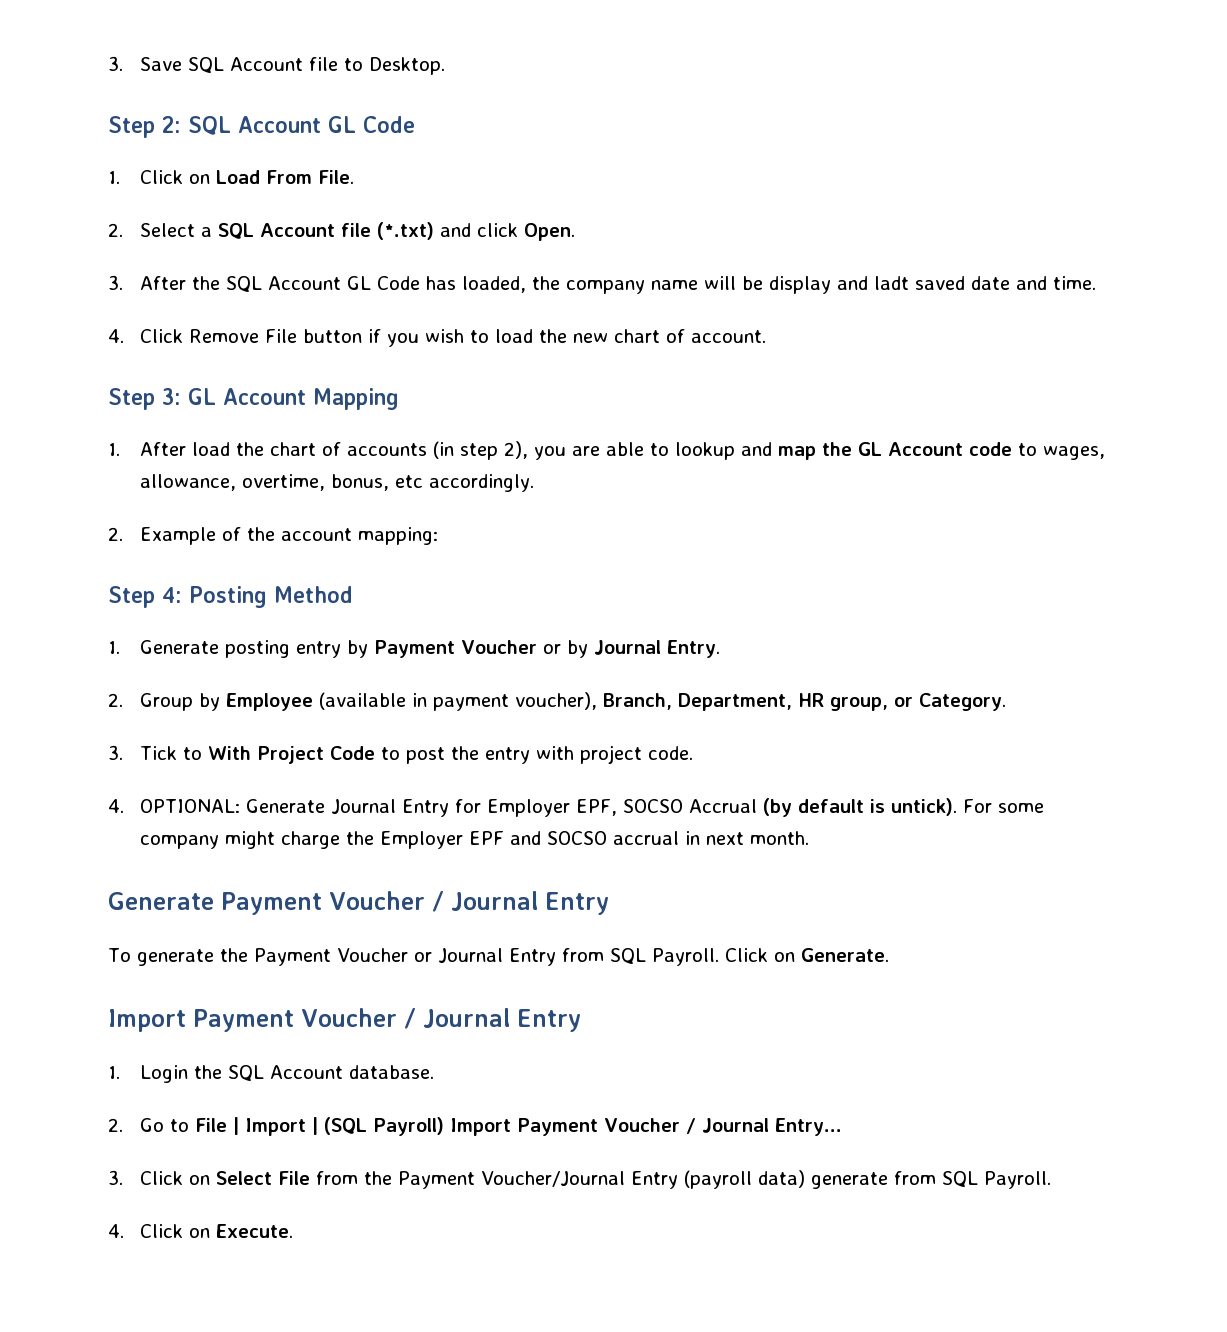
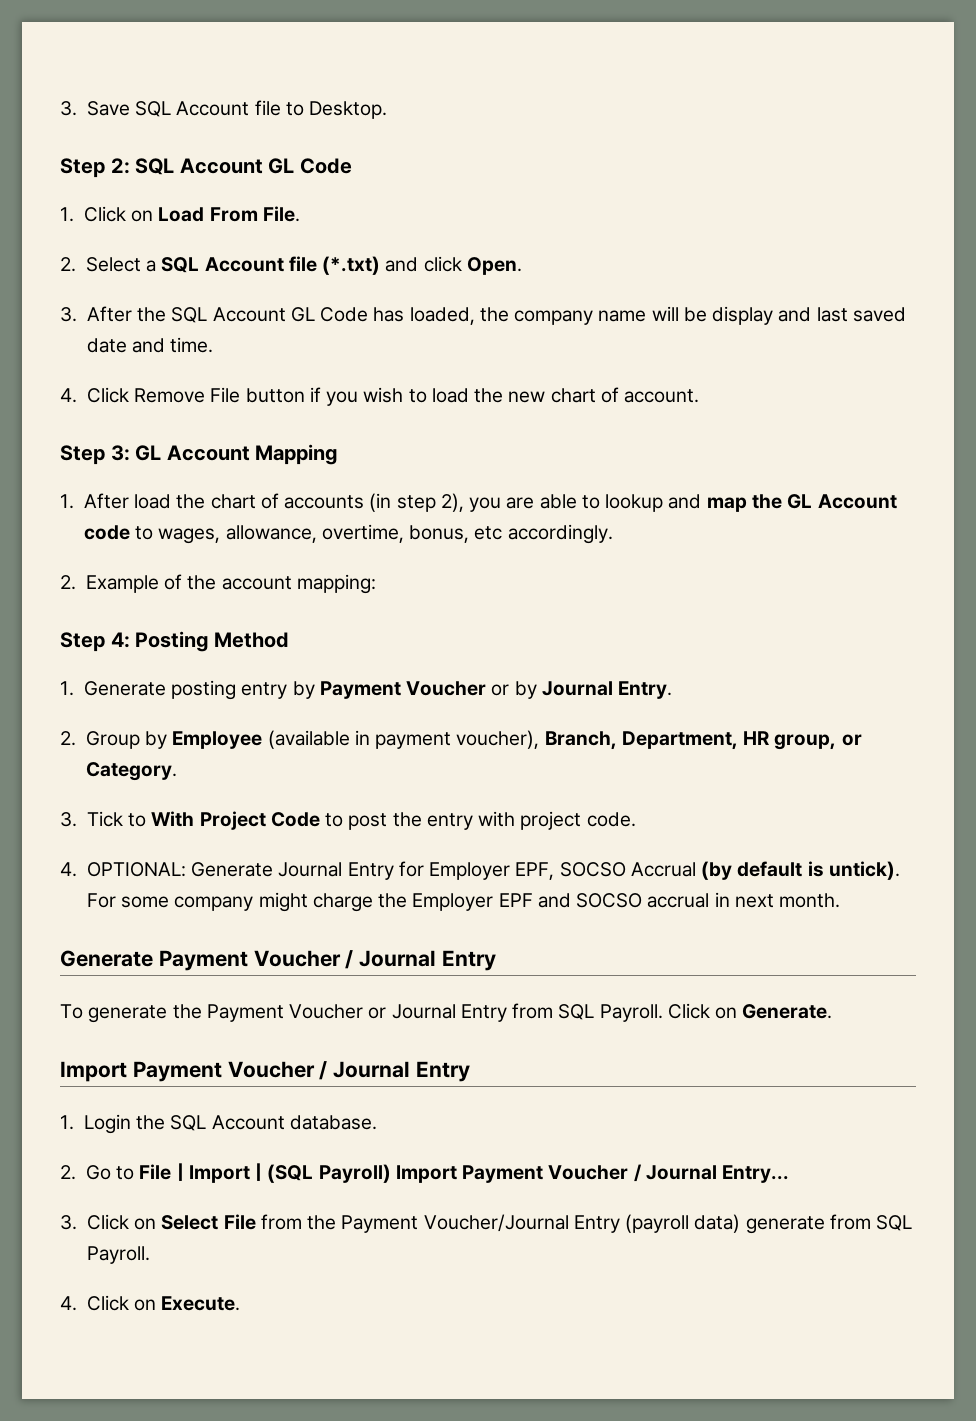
[873,276,909,290] ladt -> [816,307,848,322] last

